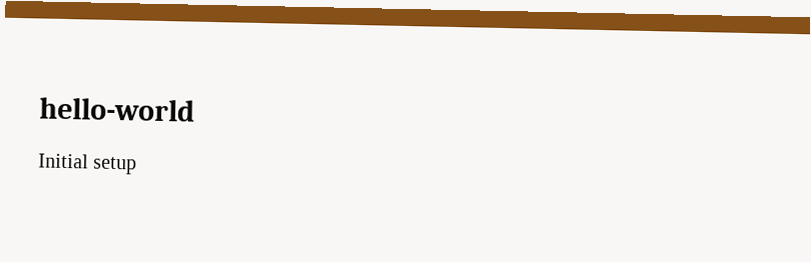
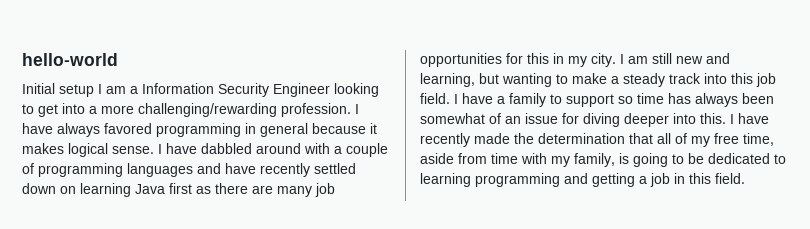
(138, 165) none -> [98,83,379,97] [22,103,359,117] [22,123,377,137] [22,143,388,157] [22,163,356,177] [22,183,335,197] [420,53,730,67] [420,73,776,87] [420,93,774,107] [420,113,769,127] [420,133,774,147] [420,153,786,167] [420,173,745,187] I am a Information Security Engineer looking to get into a more challenging/rewarding profession. I have always favored programming in general because it makes logical sense. I have dabbled around with a couple of programming languages and have recently settled down on learning Java first as there are many job opportunities for this in my city. I am still new and learning, but wanting to make a steady track into this job field. I have a family to support so time has always been somewhat of an issue for diving deeper into this. I have recently made the determination that all of my free time, aside from time with my family, is going to be dedicated to learning programming and getting a job in this field.

